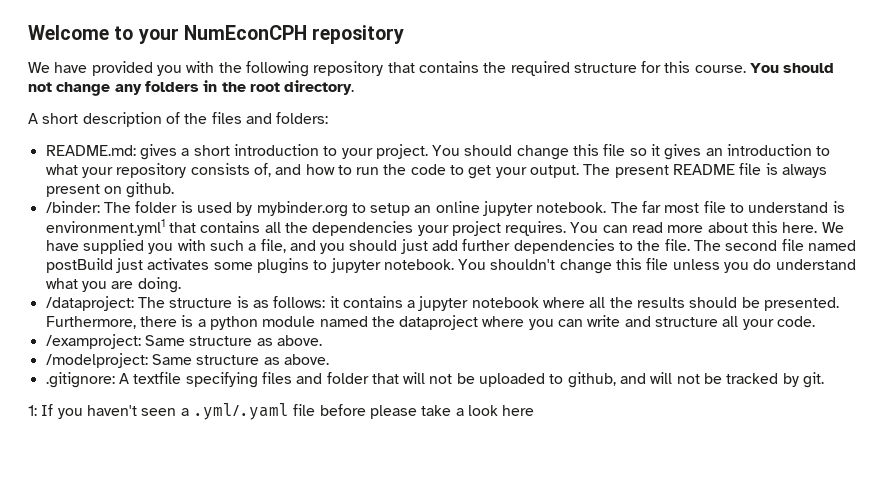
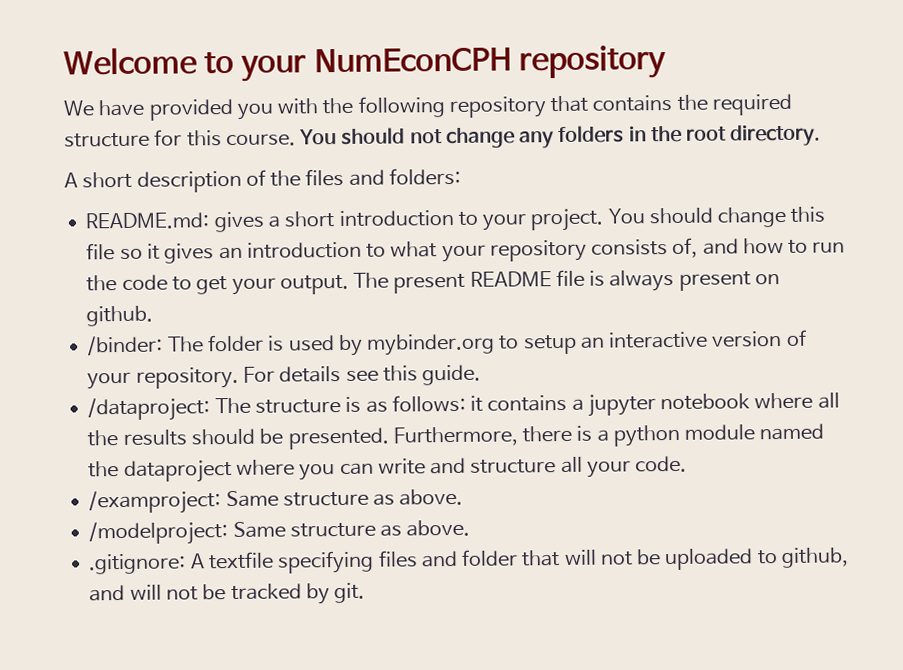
[435,201,845,216] [45,219,844,236] [45,239,857,254] [45,258,856,274] [45,277,181,293] online jupyter notebook. The far most file to understand is environment.yml1 that contains all the dependencies your project requires. You can read more about this here. We have supplied you with such a file, and you should just add further dependencies to the file. The second file named postBuild just activates some plugins to jupyter notebook. You shouldn't change this file unless you do understand what you are doing. -> [608,329,807,349] [87,364,482,390] interactive version of your repository. For details see this guide.
[28,403,535,420] // 1: If you haven't seen a .yml/.yaml file before please take a look here -> (366, 593) none

